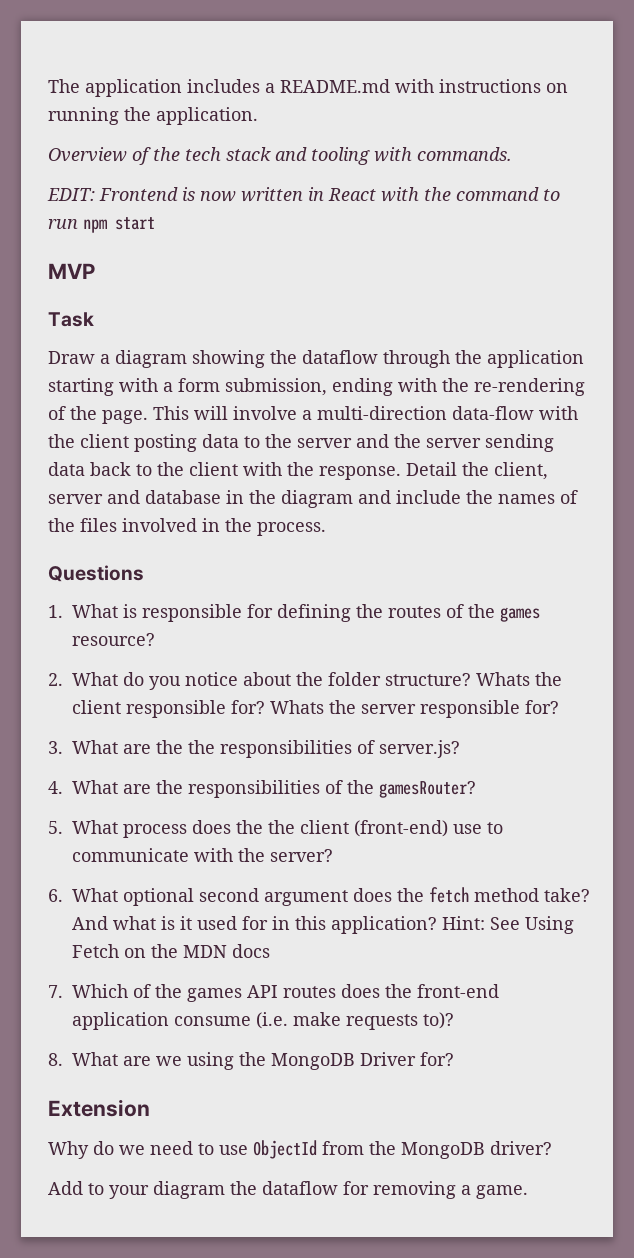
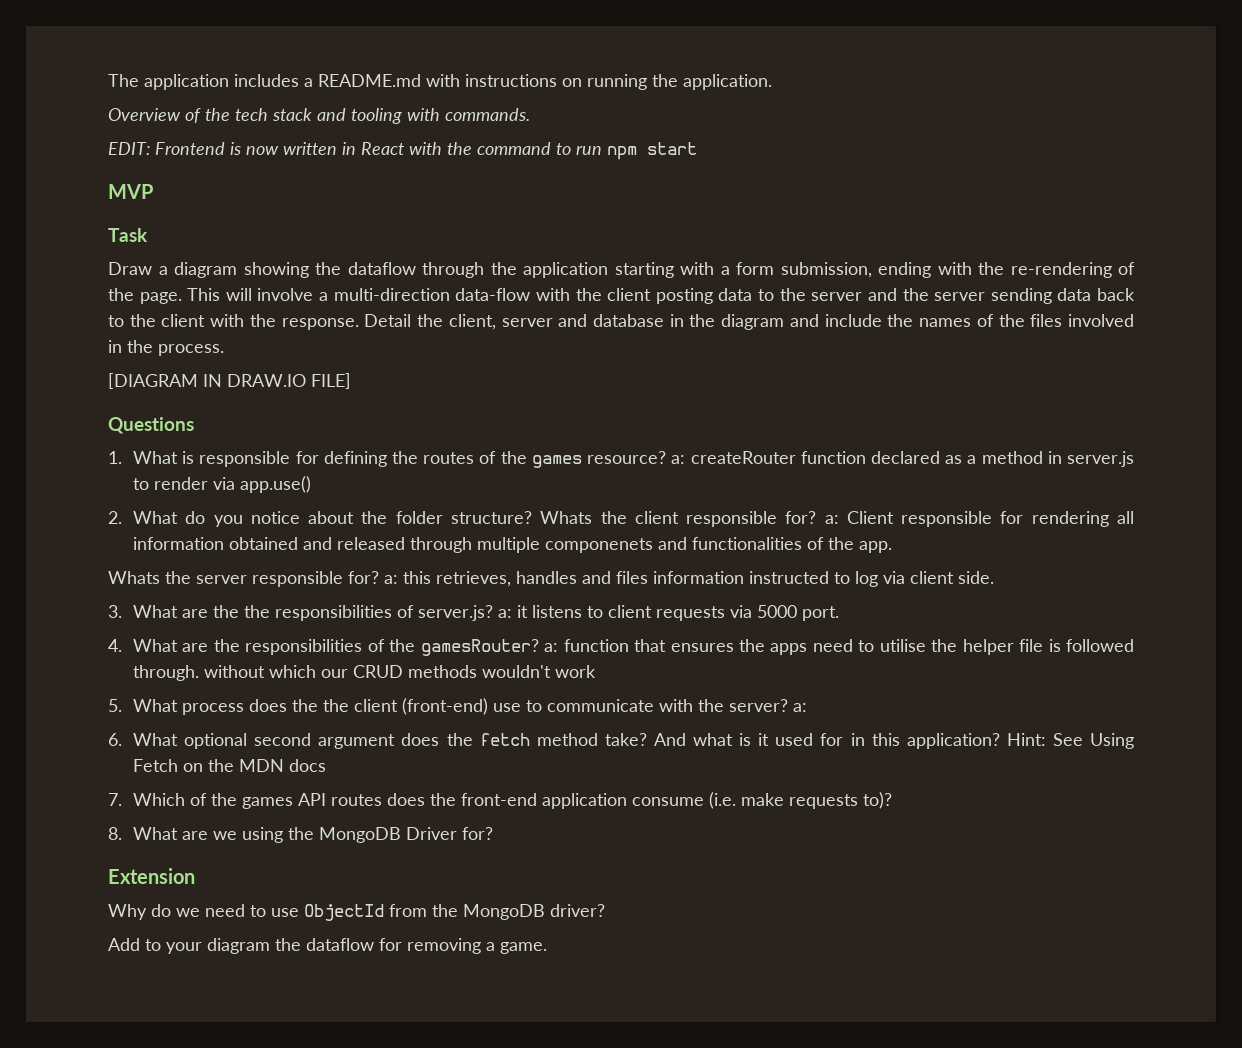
(326, 529) none -> [108,373,351,389] // [DIAGRAM IN DRAW.IO FILE]
(155, 639) none -> [671,451,1135,467] [133,476,312,493] a: createRouter function declared as a method in server.js to render via app.use()
(265, 707) none -> [824,511,1134,527] [133,537,893,553] a: Client responsible for rendering all information obtained and released through multiple componenets and functionalities of the app. //
(559, 707) none -> [384,571,994,587] a: this retrieves, handles and files information instructed to log via client side.
(460, 749) none -> [498,605,840,621] a: it listens to client requests via 5000 port.
(476, 789) none -> [544,639,1134,655] [133,665,597,681] a: function that ensures the apps need to utilise the helper file is followed through. without which our CRUD methods wouldn't work
(333, 855) none -> [793,703,808,712] a:

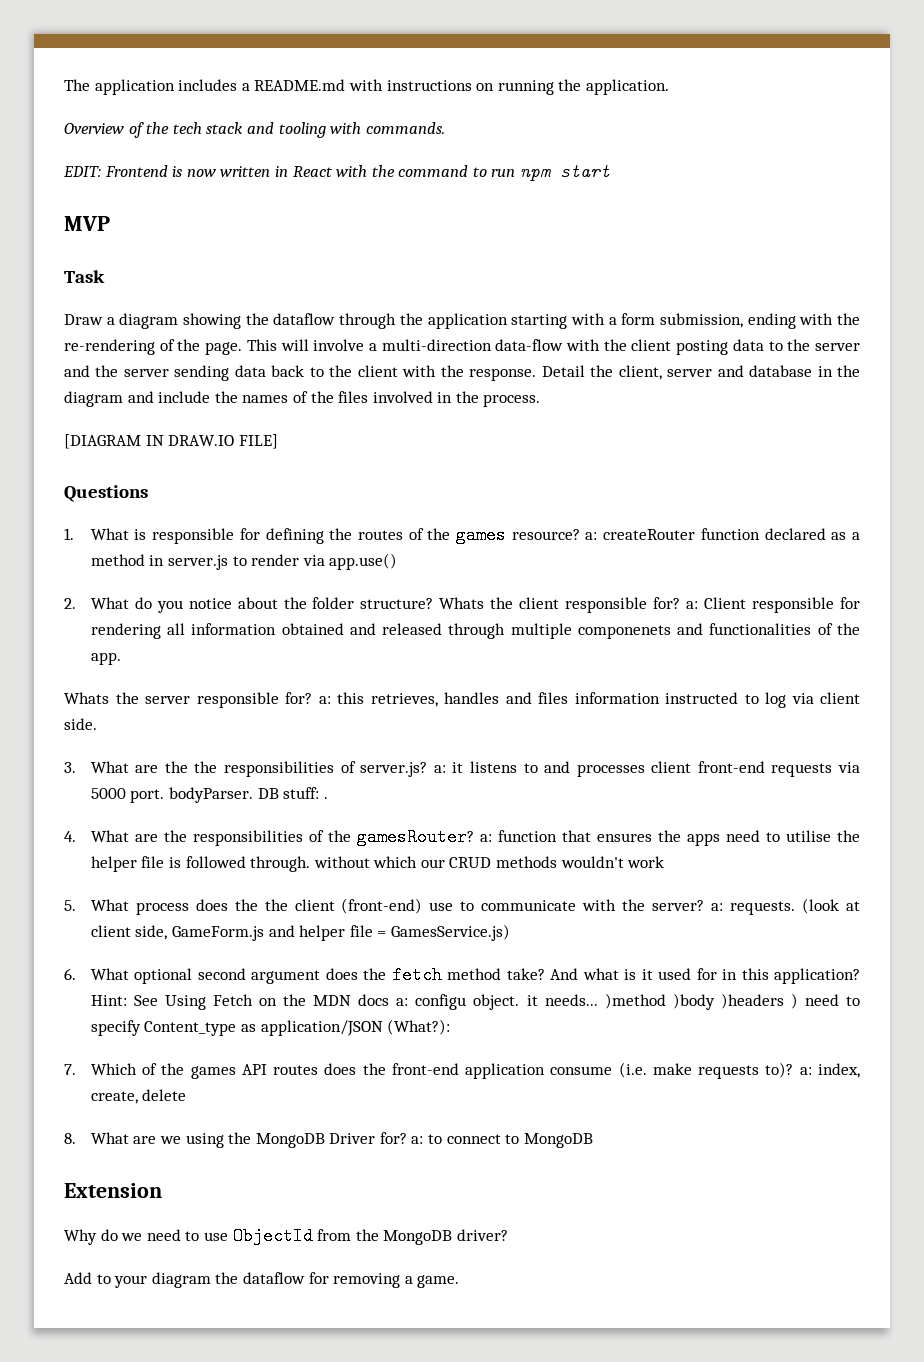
[608,605,653,618] client -> [544,761,765,777] and processes client front-end
(840, 613) none -> [168,787,328,803] bodyParser. DB stuff: .
(808, 707) none -> [730,898,860,915] [90,924,510,941] requests. (look at client side, GameForm.js and helper file = GamesService.js)
(327, 765) none -> [396,993,861,1010] [90,1019,451,1036] a: configu object. it needs... )method )body )headers ) need to specify Content_type as application/JSON (What?):
(893, 800) none -> [799,1063,860,1078] [90,1089,187,1104] a: index, create, delete
(494, 833) none -> [411,1133,593,1148] a: to connect to MongoDB

